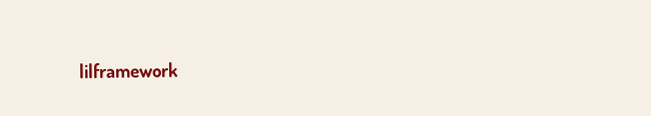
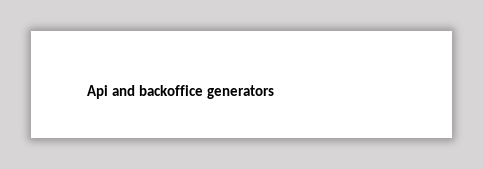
[79,62,179,79] lilframework -> [87,85,274,99] Api and backoffice generators

